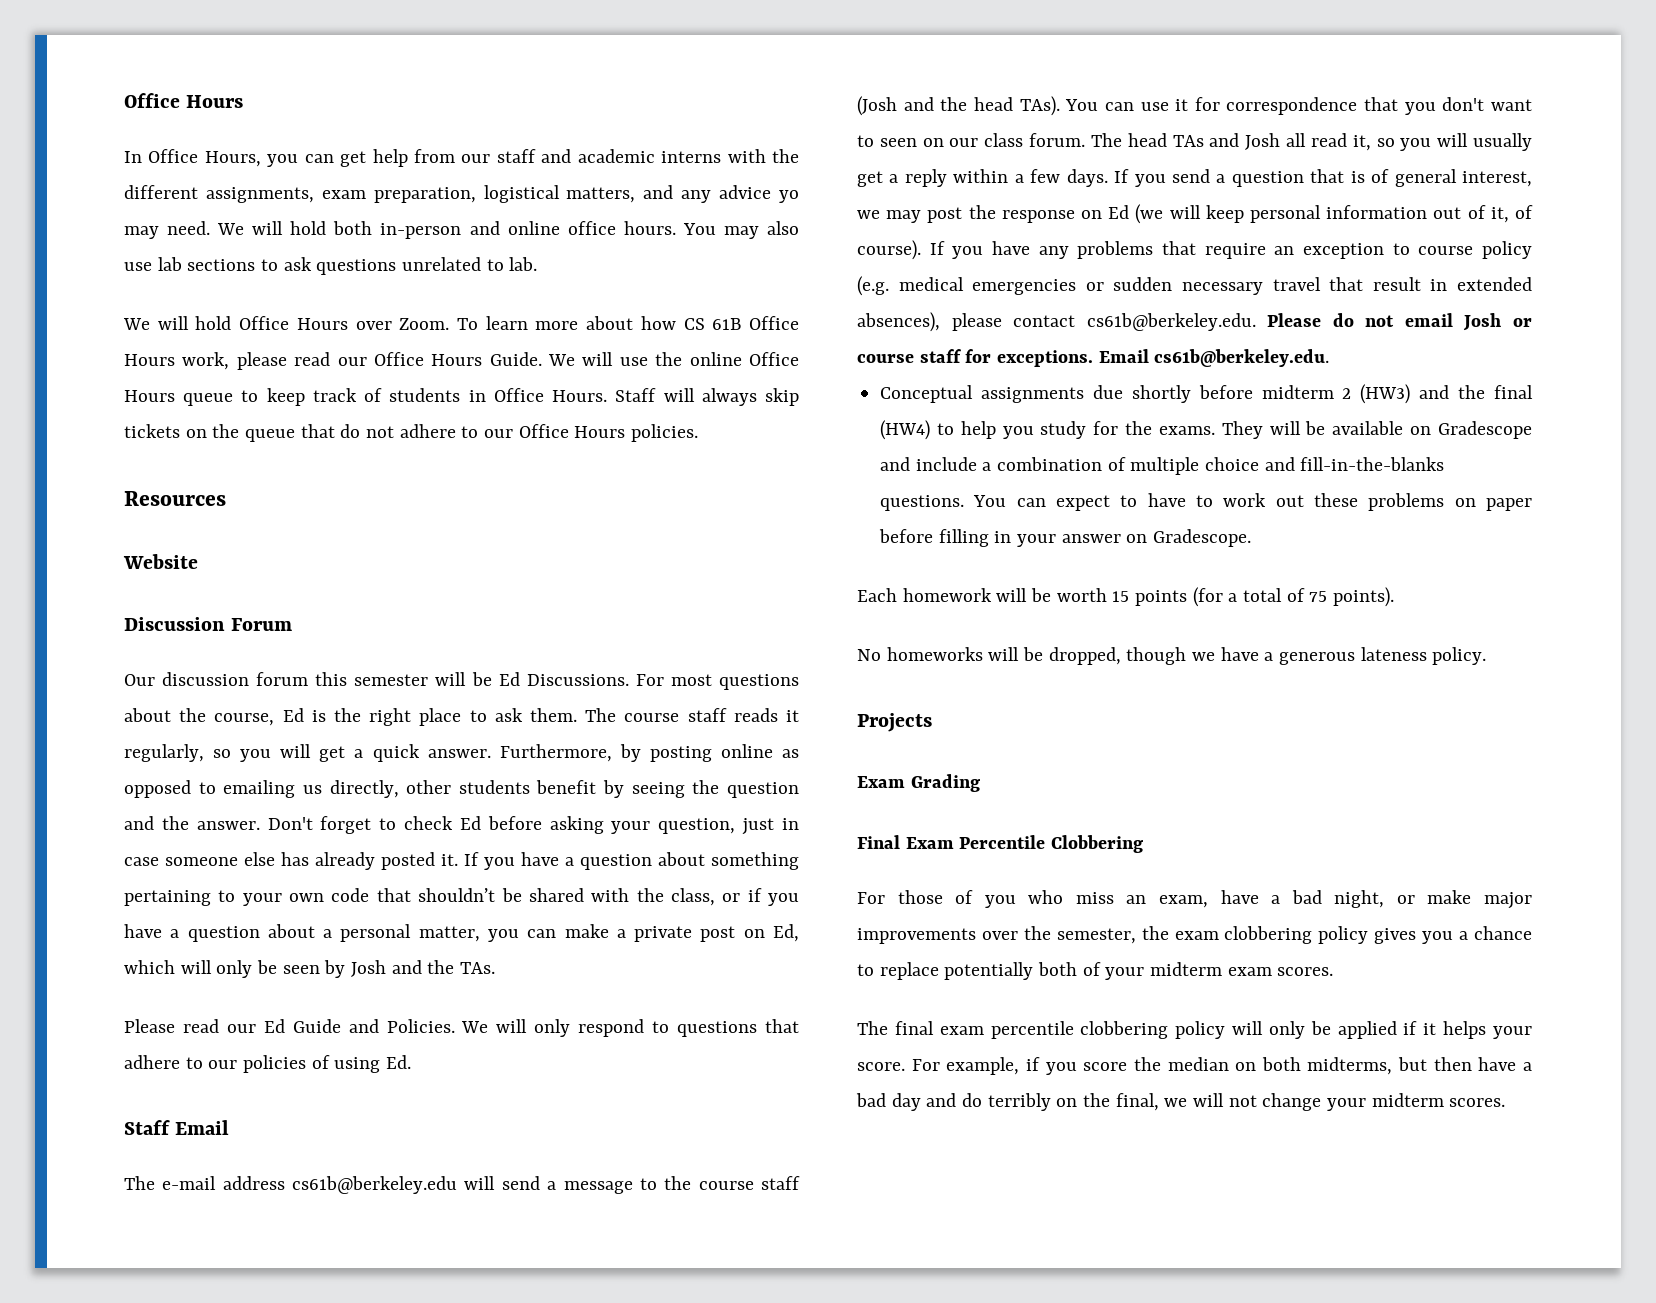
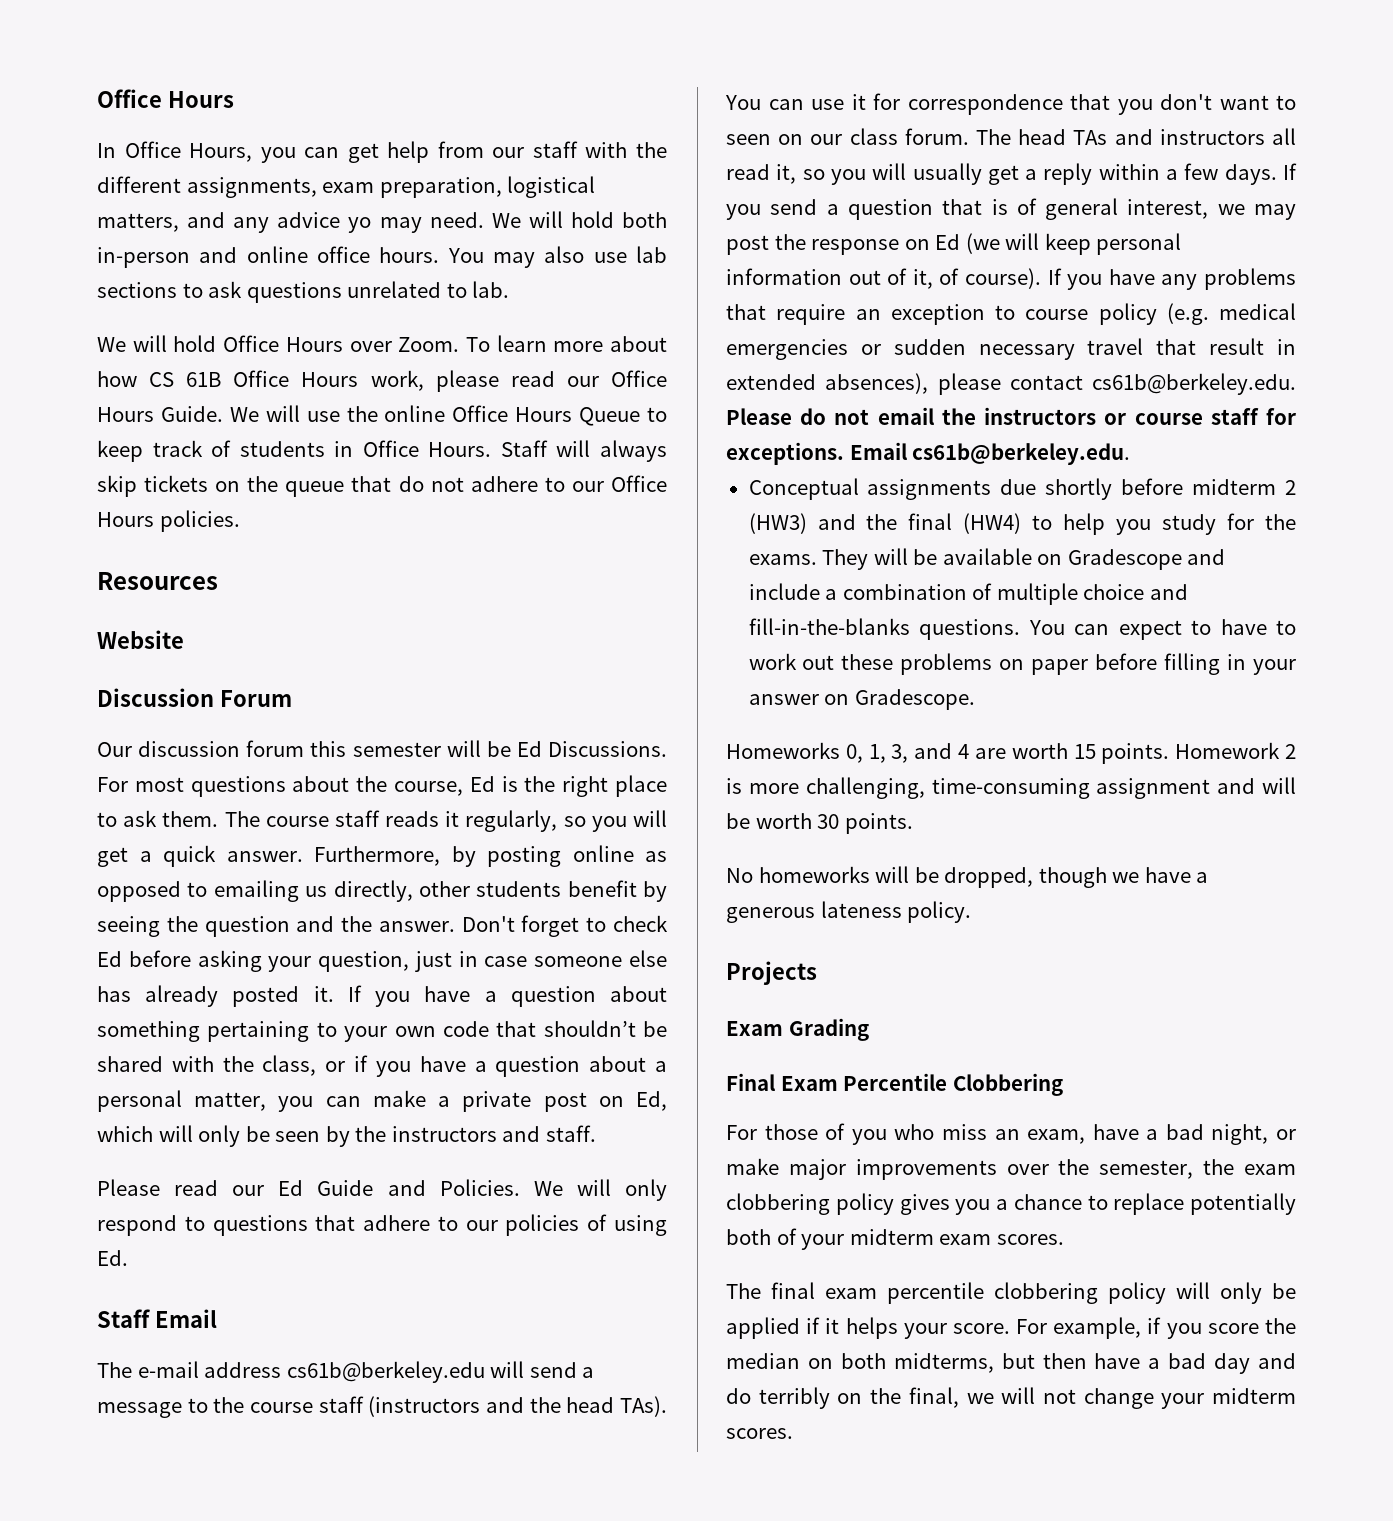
[541,149,722,163] and academic interns -> (578, 149) none
[183,393,234,406] queue -> [579,407,641,426] Queue
[351,960,496,977] Josh and the TAs. -> [355,1125,596,1142] the instructors and staff.
[857,96,897,116] (Josh -> [368,1396,481,1417] (instructors
[1245,133,1281,150] Josh -> [1159,129,1265,145] instructors
[1463,313,1502,331] Josh -> [941,407,1097,425] the instructors
[857,587,1395,607] Each homework will be worth 15 points (for a total of 75 points). -> [726,742,1296,764] [726,777,1296,799] [726,813,913,834] Homeworks 0, 1, 3, and 4 are worth 15 points. Homework 2 is more challenging, time-consuming assignment and will be worth 30 points.

